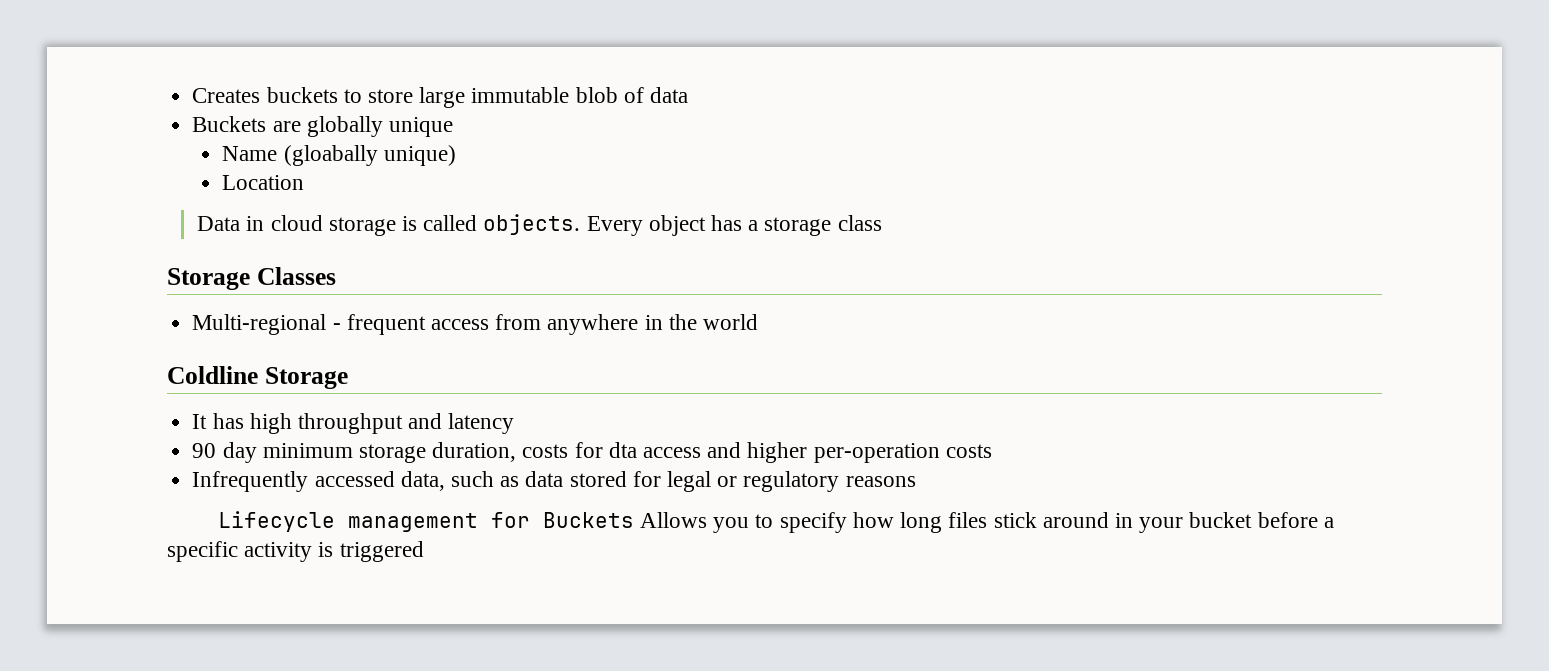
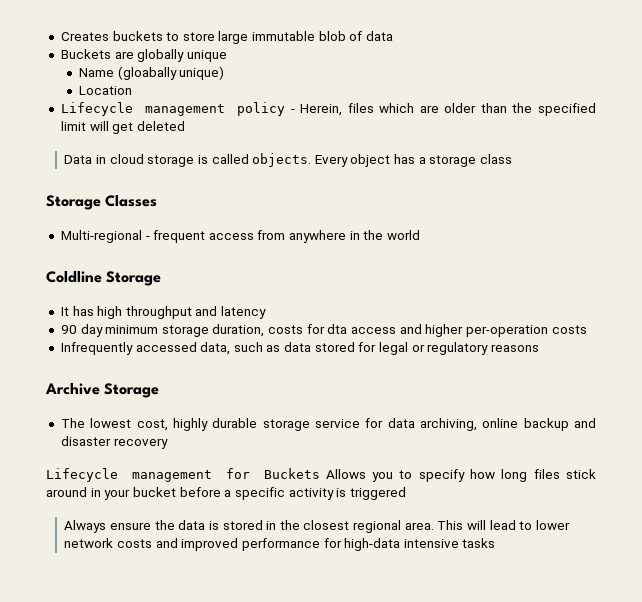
(305, 182) none -> [60,102,596,116] [60,121,185,134] // Lifecycle management policy - Herein, files which are older than the specified limit will get deleted
(916, 481) none -> [45,383,160,398] [60,418,596,431] [60,436,168,449] // Archive Storage // The lowest cost, highly durable storage service for data archiving, online backup and disaster recovery
(424, 551) none -> [64,520,570,533] [64,538,496,551] // Always ensure the data is stored in the closest regional area. This will lead to lower network costs and improved performance for high-data intensive tasks

